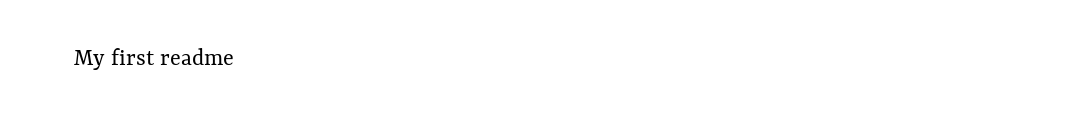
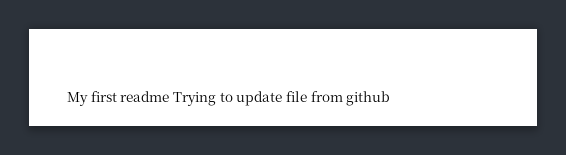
(235, 56) none -> [172,91,391,106] Trying to update file from github

